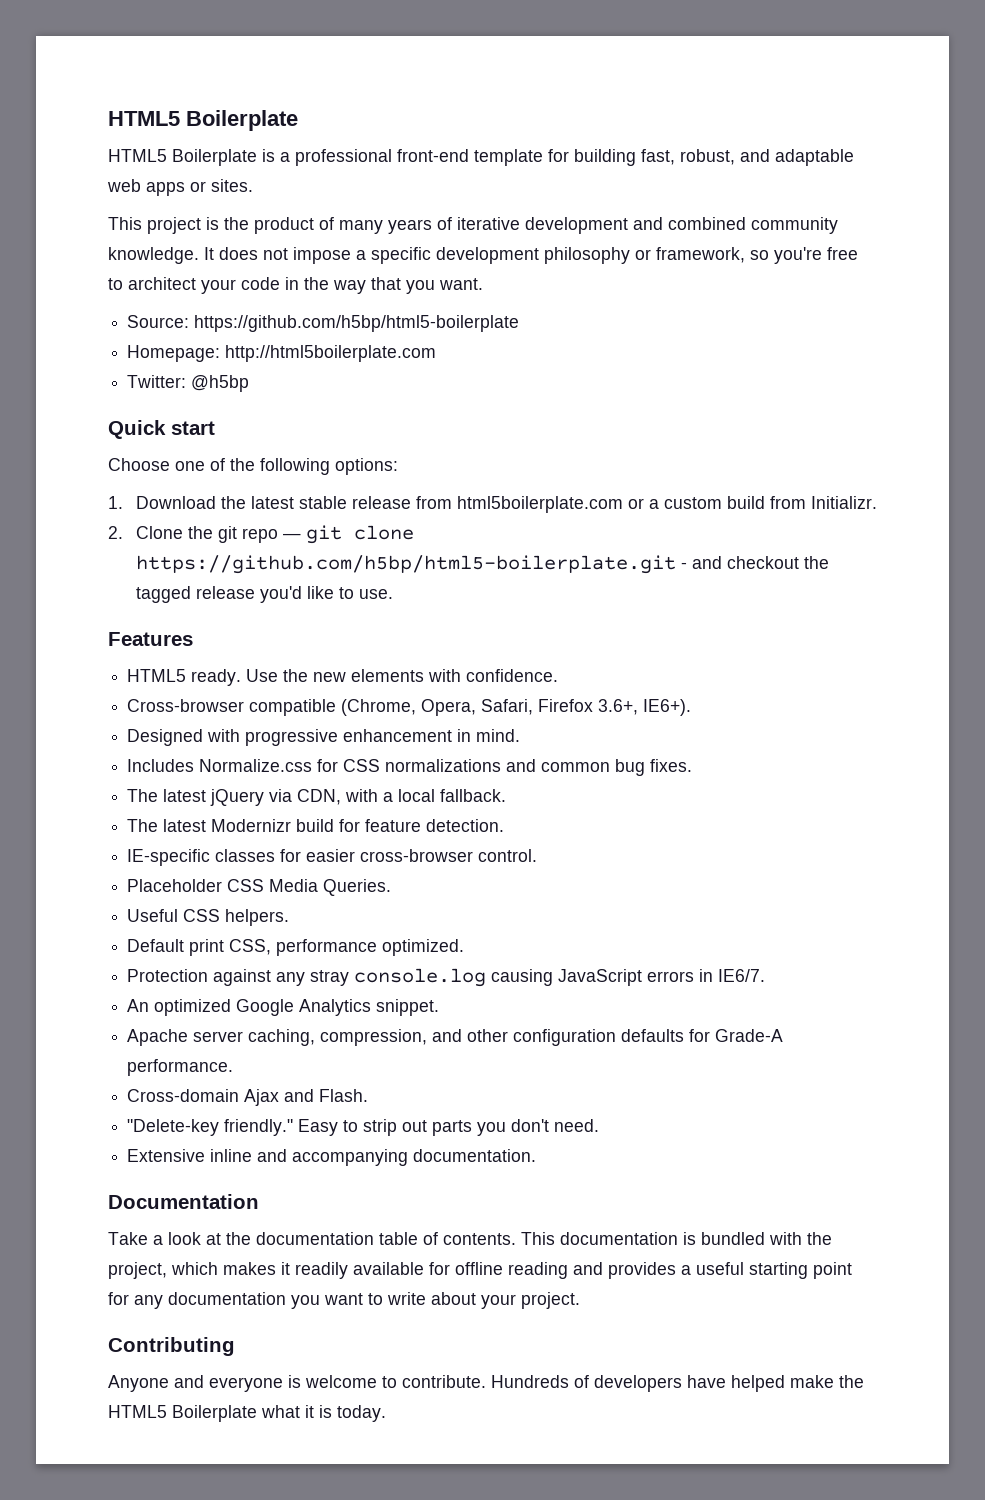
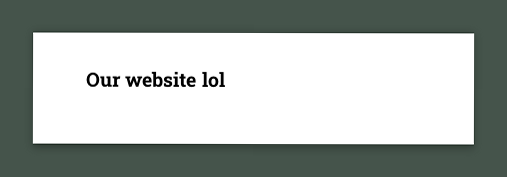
[108,110,298,131] [108,149,854,166] [107,179,253,196] [108,217,838,234] [108,247,858,264] [108,277,483,294] [127,315,520,332] [127,345,437,362] [127,375,250,392] [108,420,215,439] [108,458,398,475] [108,496,877,513] [108,525,414,544] [135,555,829,574] [135,586,393,603] [108,632,193,646] [127,669,559,686] [127,699,692,716] [127,729,521,746] [127,759,693,776] [127,789,507,806] [127,819,505,832] [127,849,538,866] [127,879,392,896] [127,909,290,926] [127,939,465,956] [127,968,766,987] [127,999,440,1016] [127,1029,784,1046] [127,1059,234,1076] [127,1089,369,1106] [127,1119,600,1136] [127,1149,537,1166] [108,1194,259,1209] [108,1232,832,1245] [108,1262,852,1279] [108,1292,580,1309] [108,1337,235,1356] [108,1375,864,1392] [108,1405,386,1422] HTML5 Boilerplate // HTML5 Boilerplate is a professional front-end template for building fast, robust, and adaptable web apps or sites. // This project is the product of many years of iterative development and combined community knowledge. It does not impose a specific development philosophy or framework, so you're free to architect your code in the way that you want. // Source: https://github.com/h5bp/html5-boilerplate // Homepage: http://html5boilerplate.com // Twitter: @h5bp // Quick start // Choose one of the following options: // 1. Download the latest stable release from html5boilerplate.com or a custom build from Initializr. // 2. Clone the git repo — git clone https://github.com/h5bp/html5-boilerplate.git - and checkout the tagged release you'd like to use. // Features // HTML5 ready. Use the new elements with confidence. // Cross-browser compatible (Chrome, Opera, Safari, Firefox 3.6+, IE6+). // Designed with progressive enhancement in mind. // Includes Normalize.css for CSS normalizations and common bug fixes. // The latest jQuery via CDN, with a local fallback. // The latest Modernizr build for feature detection. // IE-specific classes for easier cross-browser control. // Placeholder CSS Media Queries. // Useful CSS helpers. // Default print CSS, performance optimized. // Protection against any stray console.log causing JavaScript errors in IE6/7. // An optimized Google Analytics snippet. // Apache server caching, compression, and other configuration defaults for Grade-A performance. // Cross-domain Ajax and Flash. // "Delete-key friendly." Easy to strip out parts you don't need. // Extensive inline and accompanying documentation. // Documentation // Take a look at the documentation table of contents. This documentation is bundled with the project, which makes it readily available for offline reading and provides a useful starting point for any documentation you want to write about your project. // Contributing // Anyone and everyone is welcome to contribute. Hundreds of developers have helped make the HTML5 Boilerplate what it is today. -> [86,71,226,88] Our website lol

